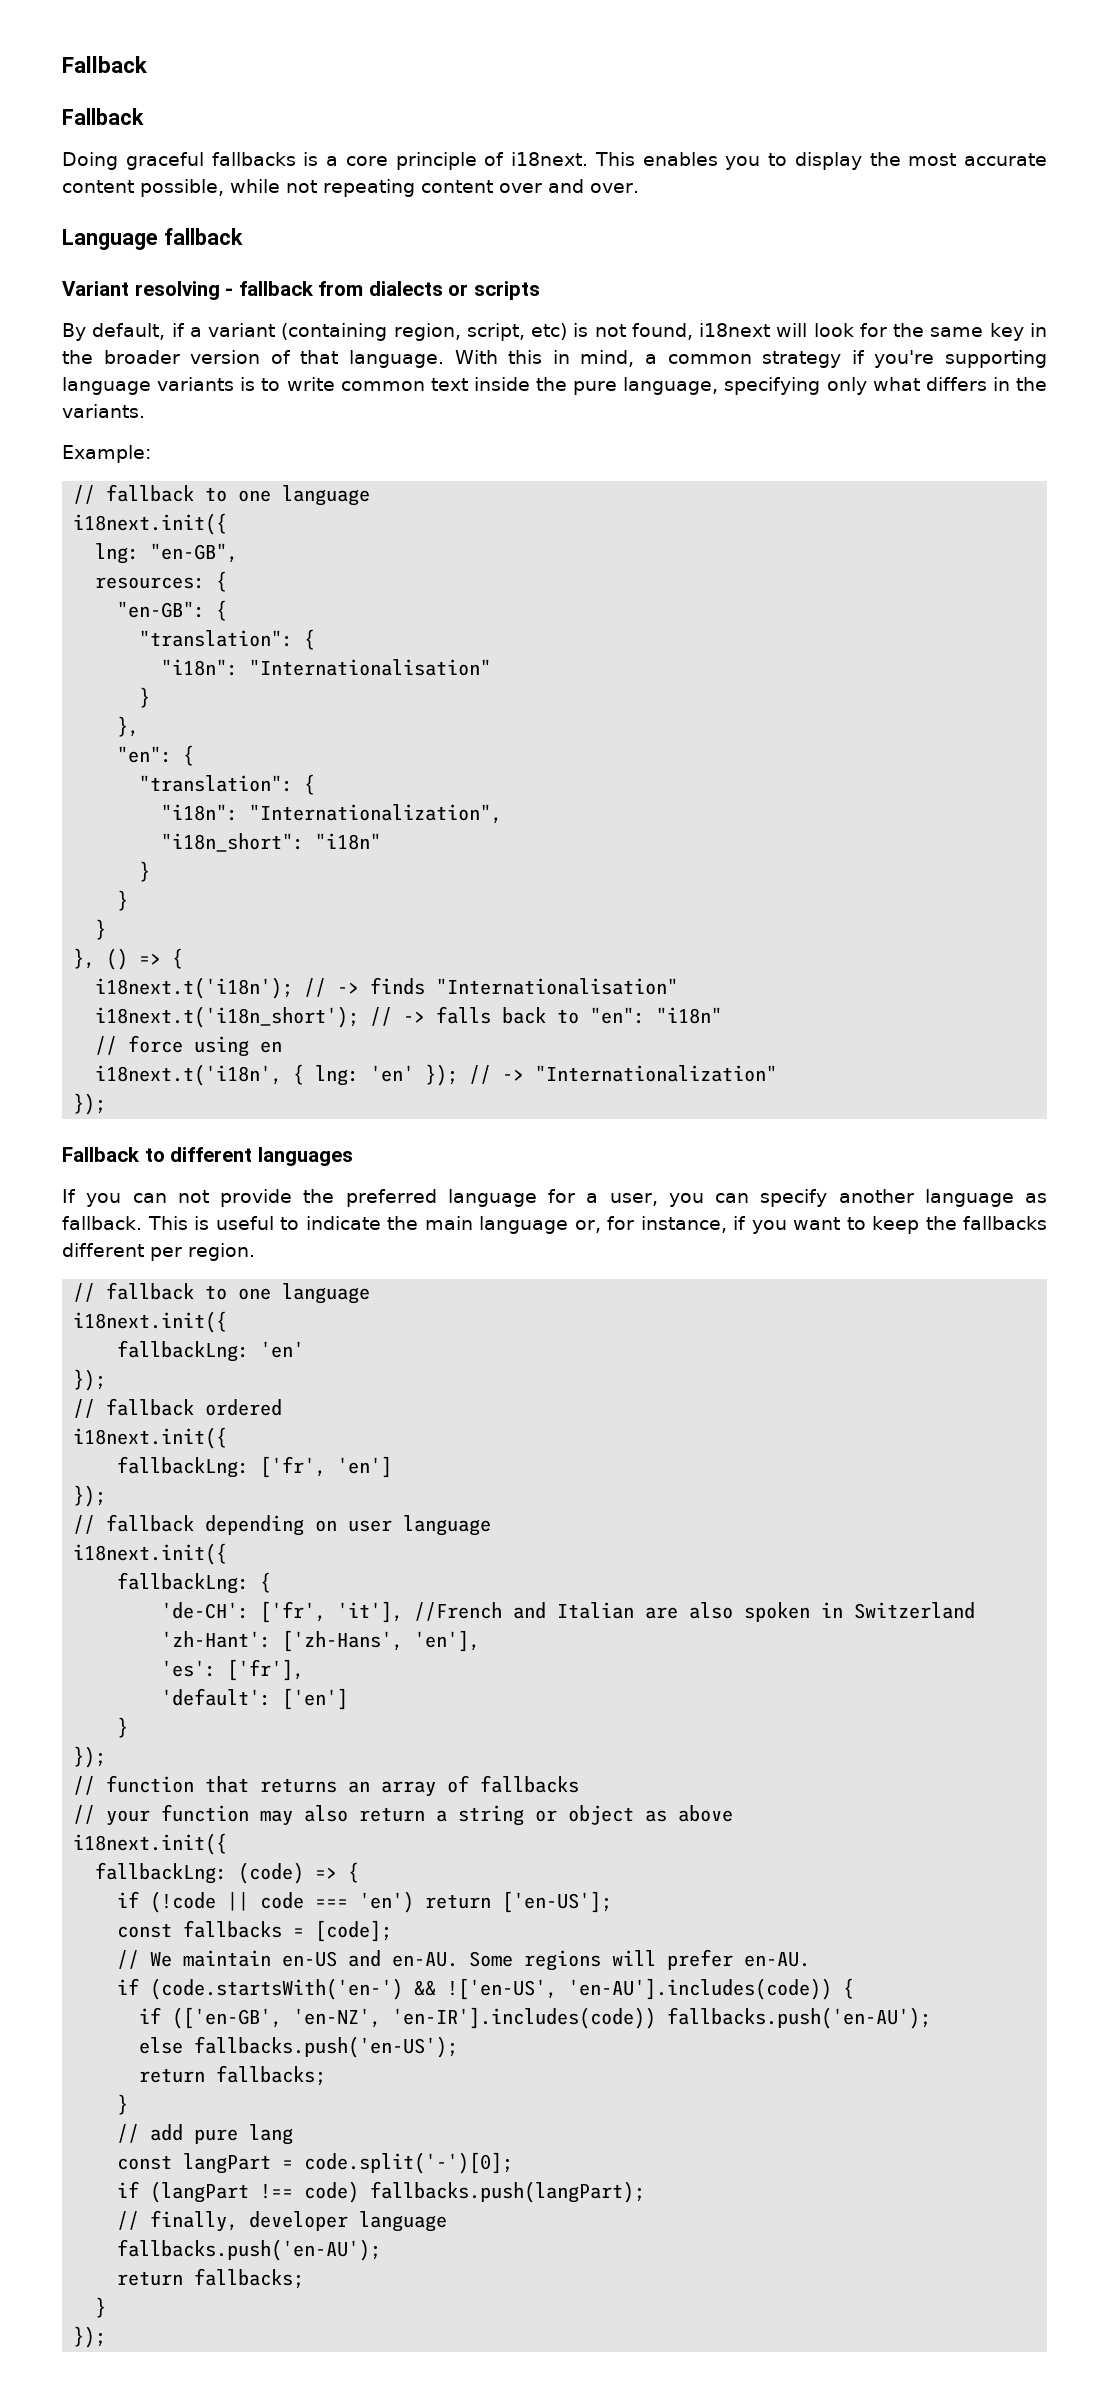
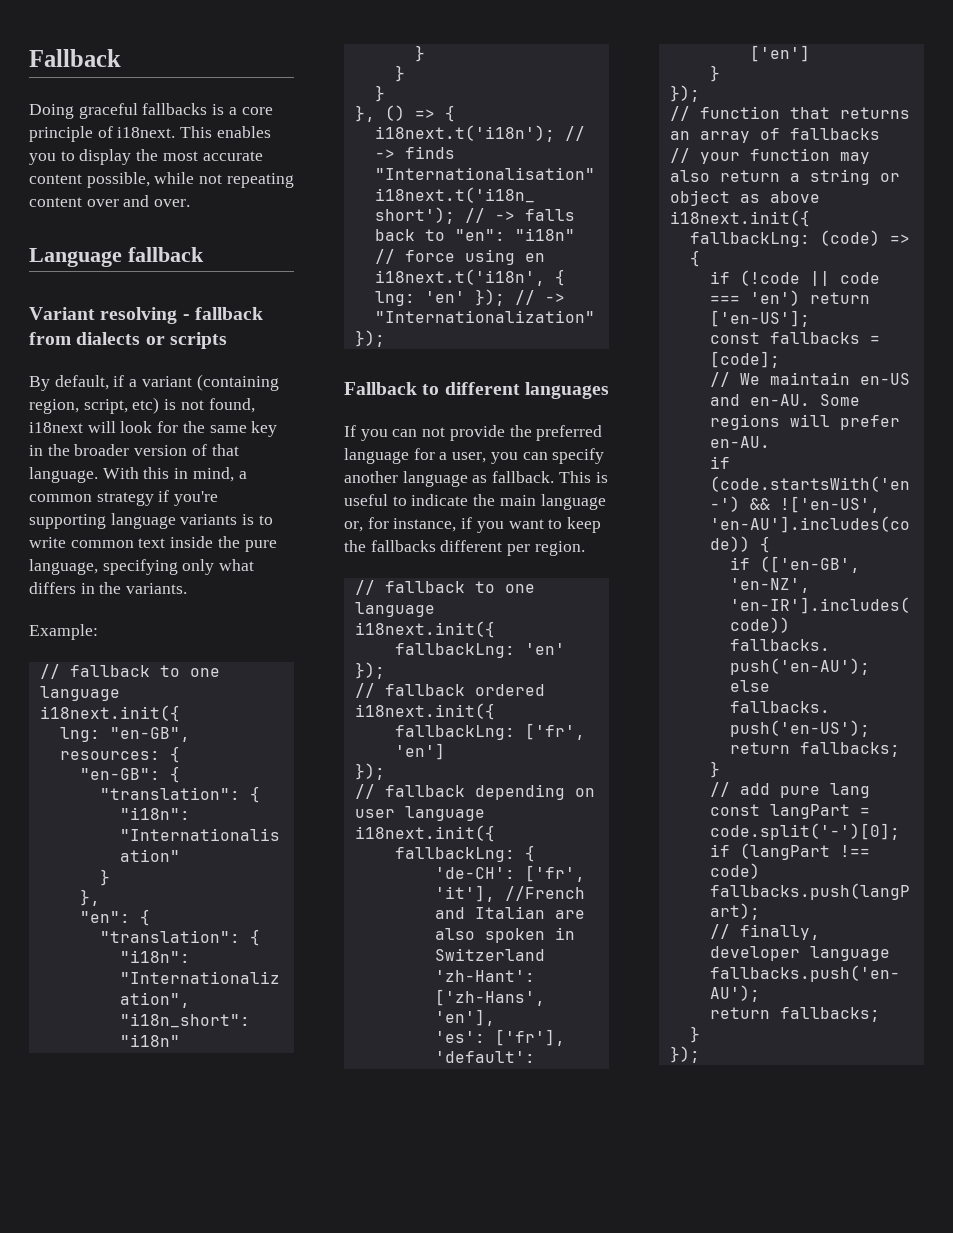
[62,56,148,73] [62,108,144,125] Fallback // Fallback -> [29,49,121,67] Fallback

